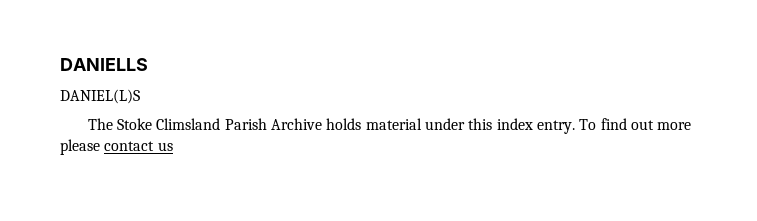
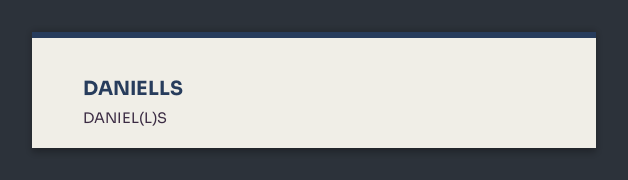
[87,118,692,134] [60,139,173,155] // The Stoke Climsland Parish Archive holds material under this index entry. To find out more please contact us -> (167, 118) none

